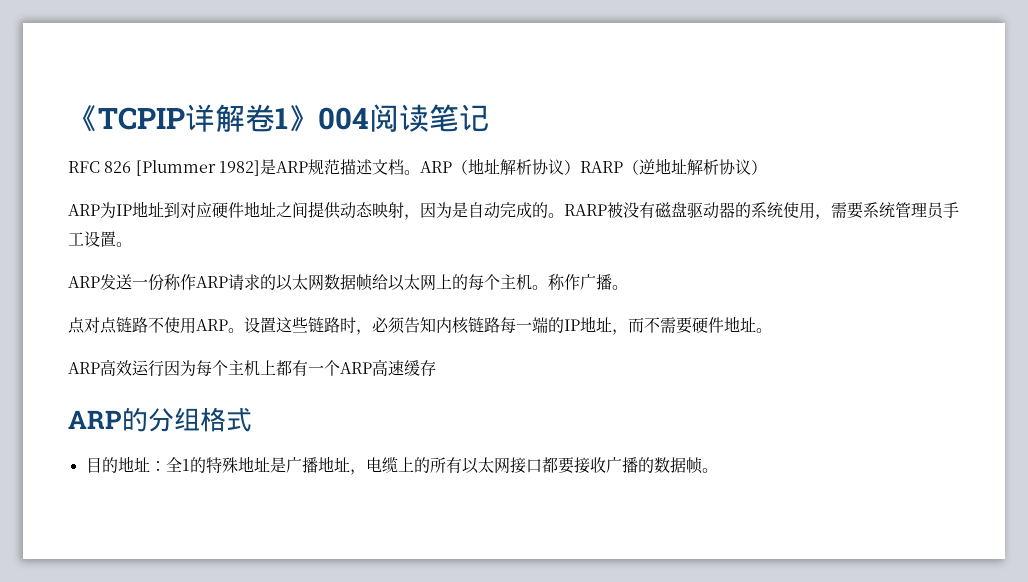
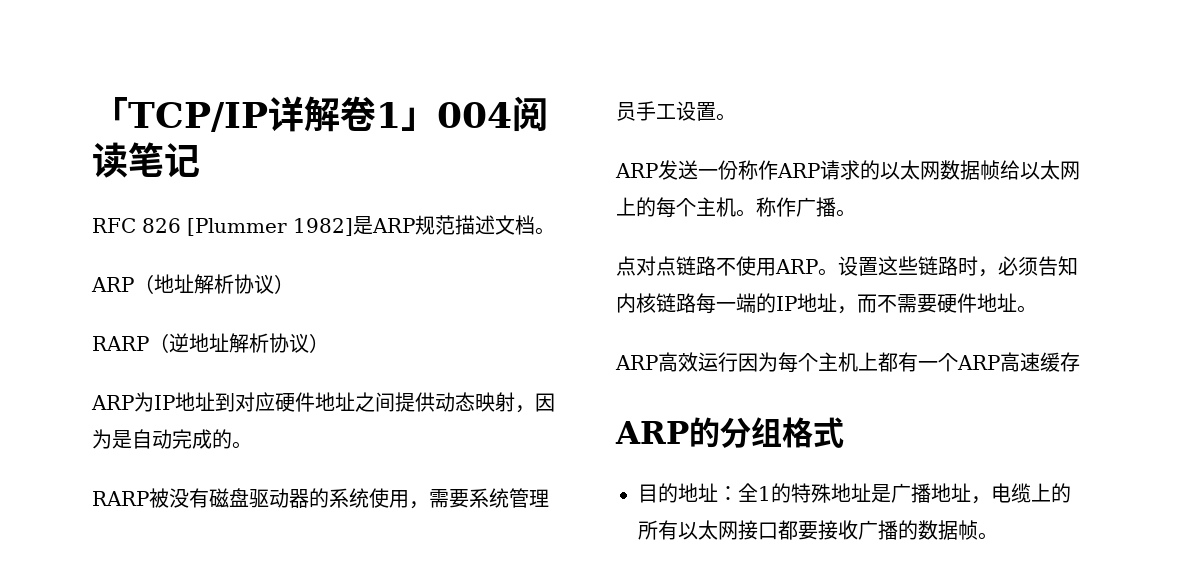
[68,105,185,132] 《TCPIP -> [92,97,268,132] 「TCP/IP
[288,105,318,132] 》 -> [401,107,437,131] 」
(420, 172) none -> (555, 231) //
(580, 167) none -> (294, 284) //
(564, 215) none -> (252, 445) //

